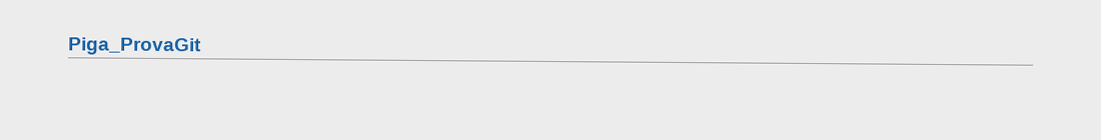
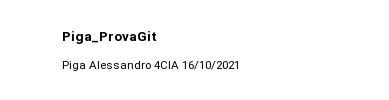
(202, 46) none -> [62,61,241,71] // Piga Alessandro 4CIA 16/10/2021

